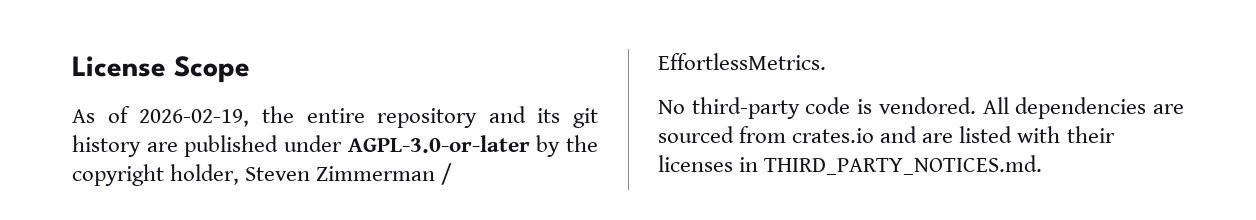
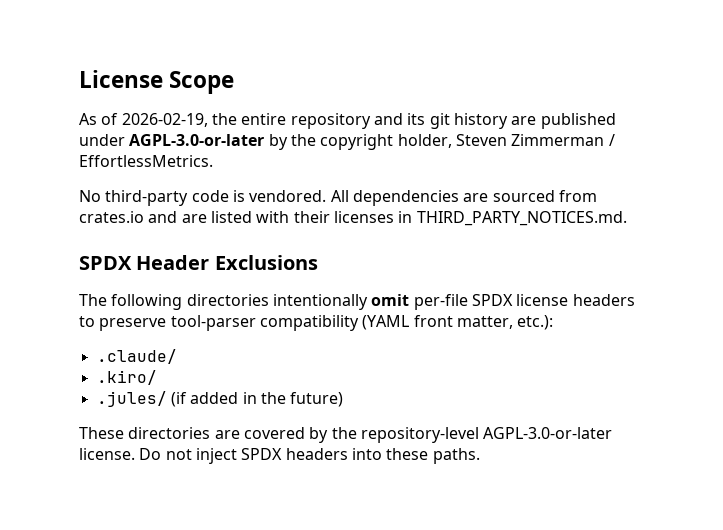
(1043, 165) none -> [79,255,318,270] [79,294,635,310] [79,315,554,331] [96,349,177,364] [96,370,157,385] [96,391,344,407] [79,427,613,443] [79,448,480,464] // SPDX Header Exclusions // The following directories intentionally omit per-file SPDX license headers to preserve tool-parser compatibility (YAML front matter, etc.): // .claude/ // .kiro/ // .jules/ (if added in the future) // These directories are covered by the repository-level AGPL-3.0-or-later license. Do not inject SPDX headers into these paths.

